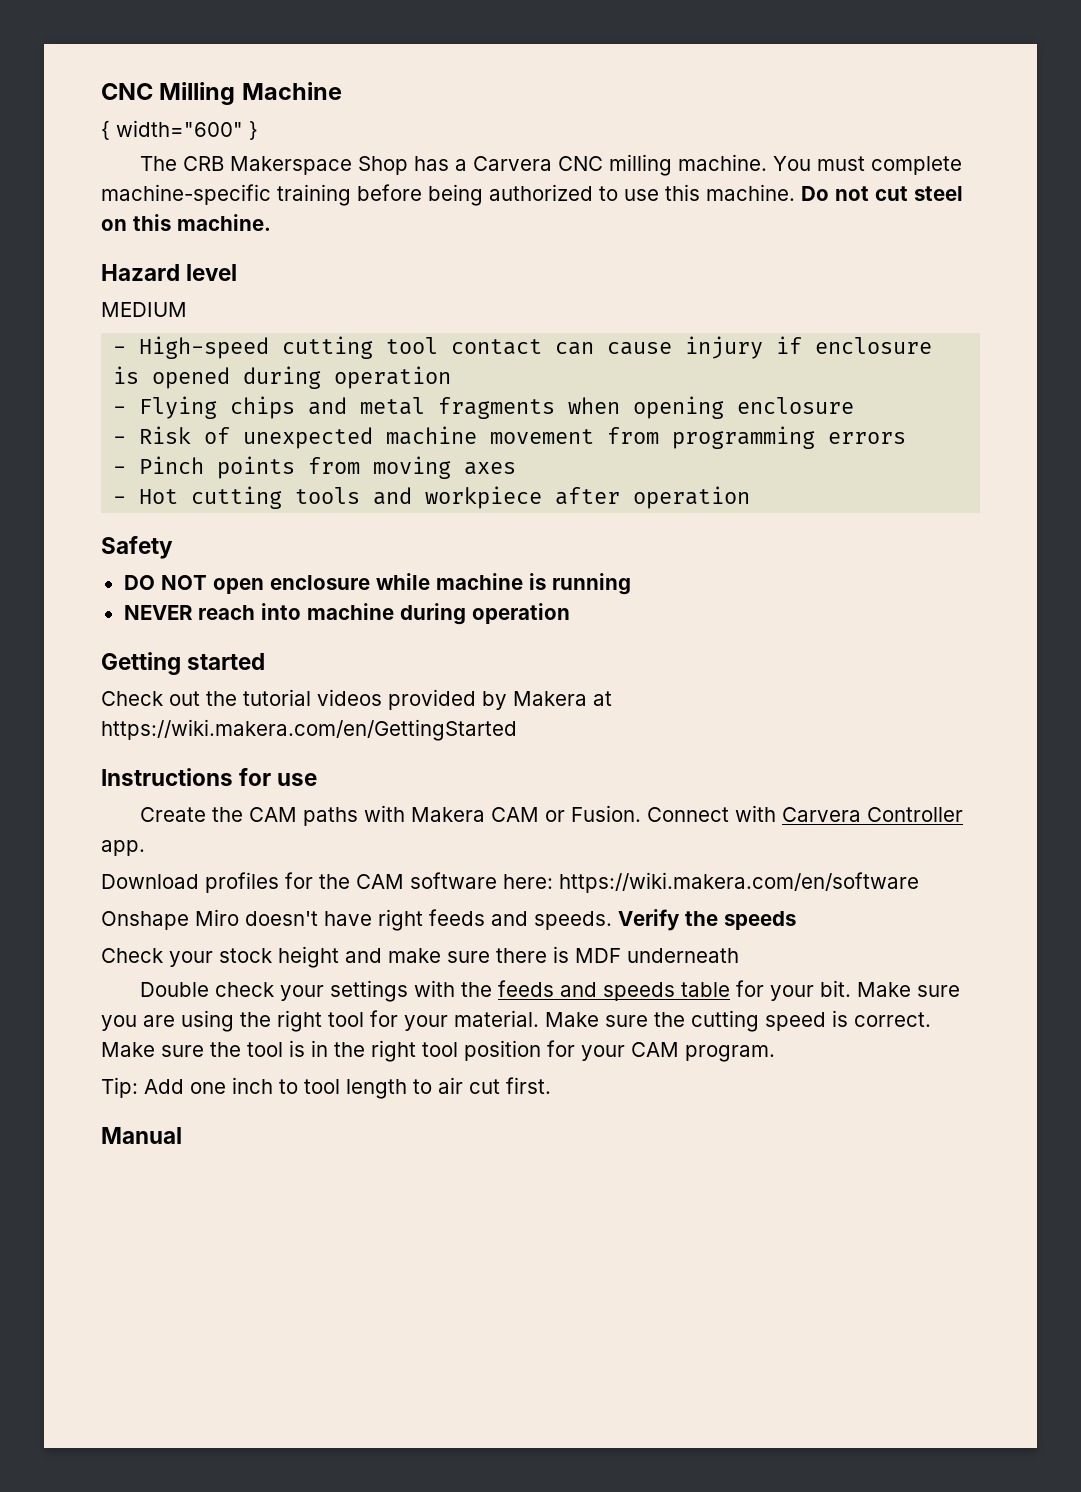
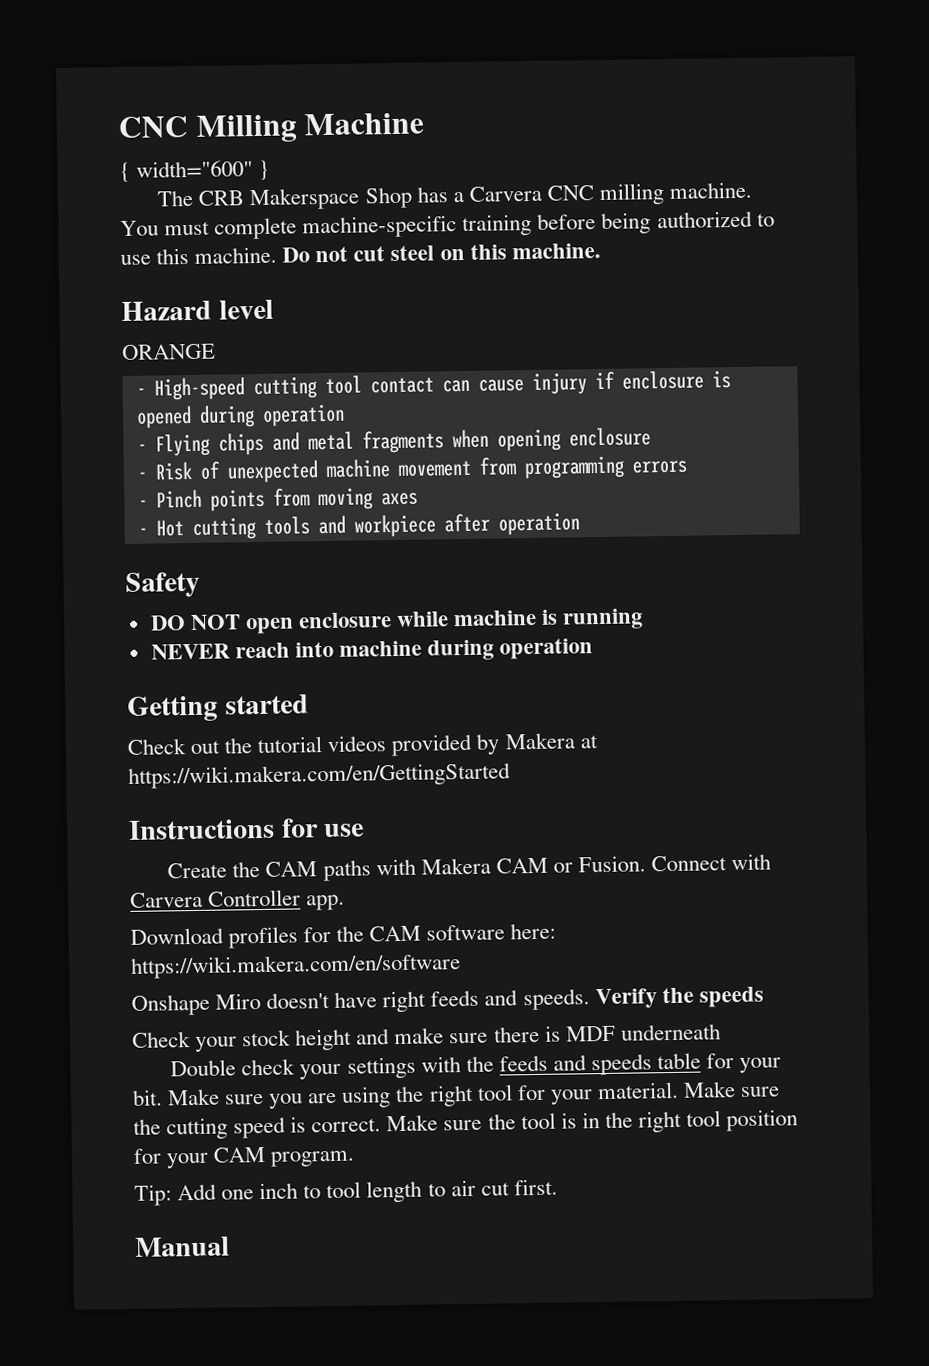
[101,302,187,317] MEDIUM -> [122,343,216,360] ORANGE

